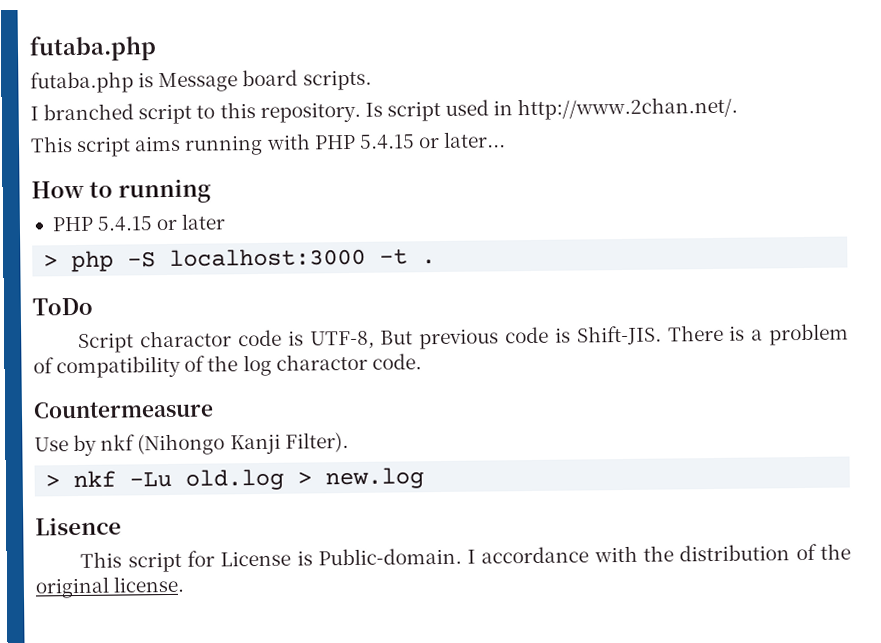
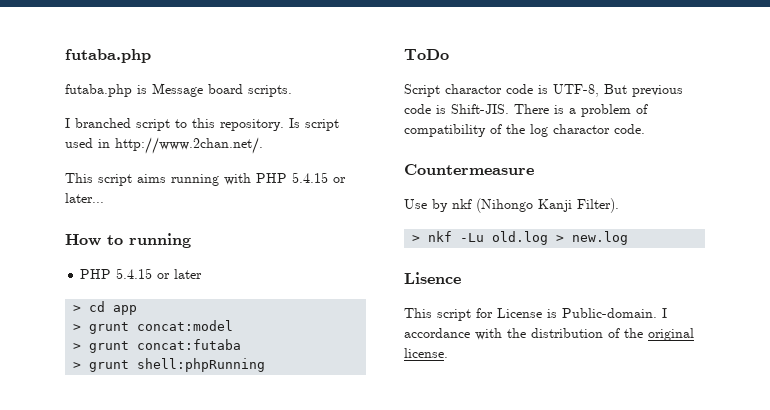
[71,247,437,273] php -S localhost:3000 -t . -> [89,301,138,315] [73,320,234,334] [73,339,242,353] [73,358,266,372] cd app // > grunt concat:model // > grunt concat:futaba // > grunt shell:phpRunning

